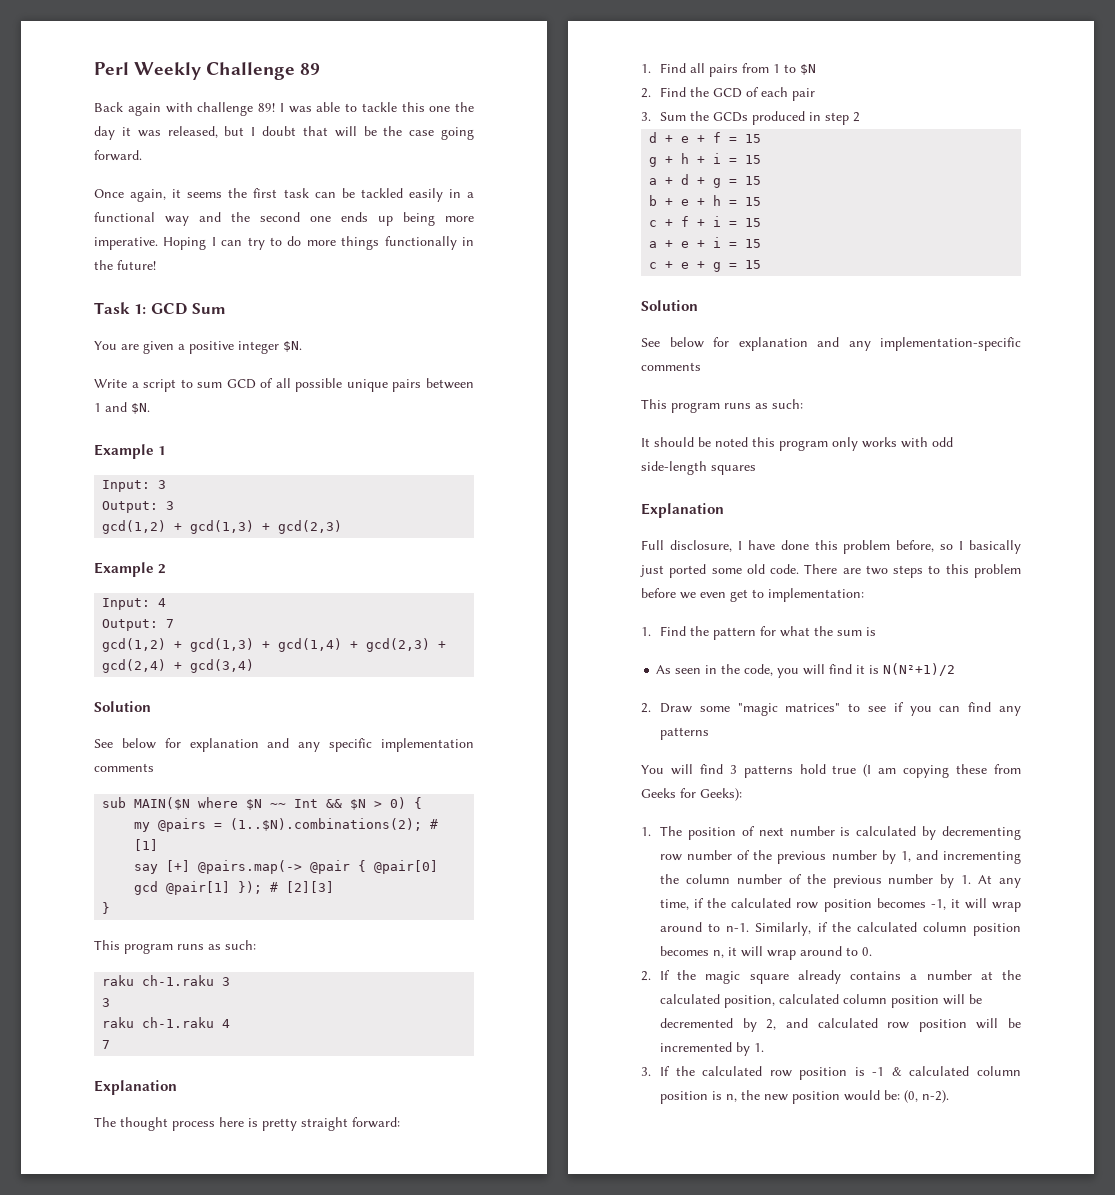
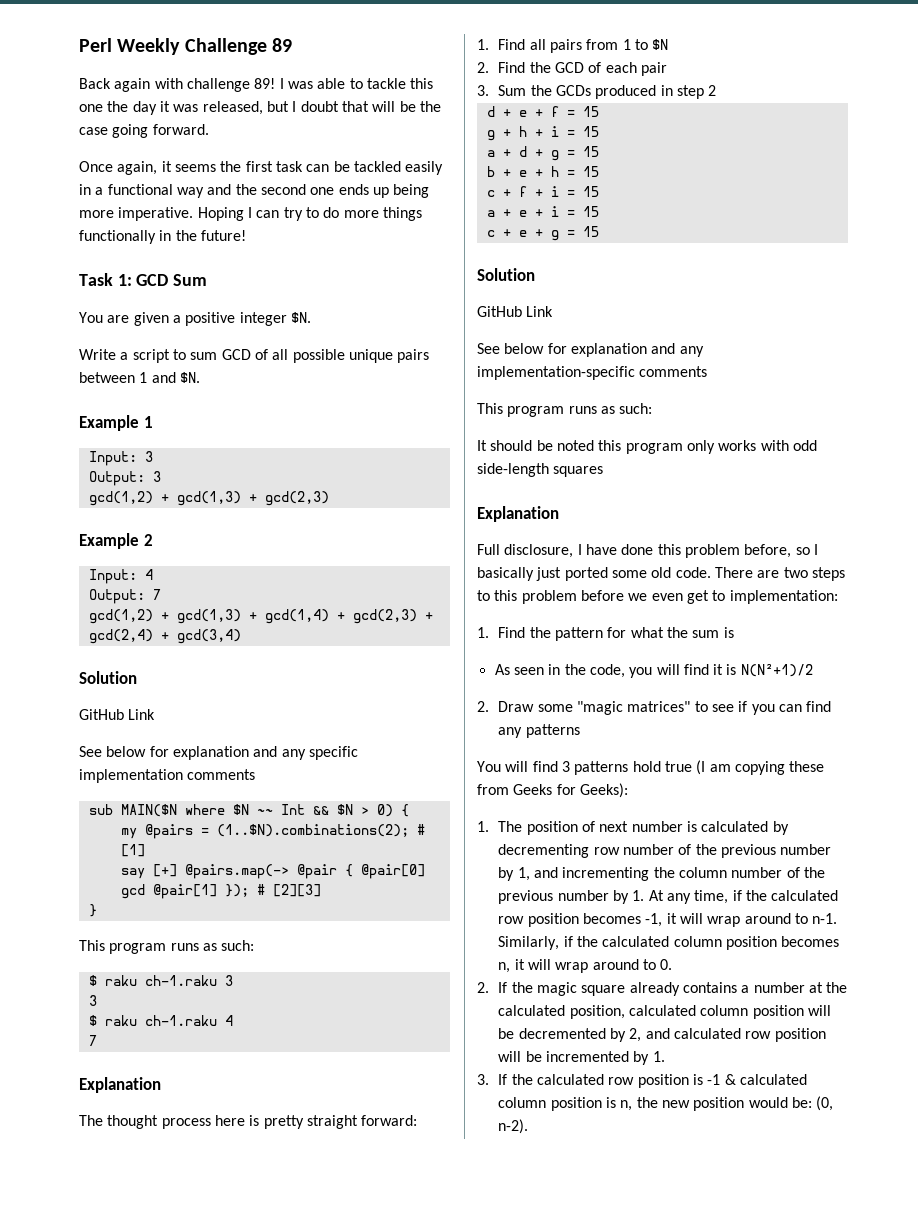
(151, 706) none -> [79,709,156,720] // GitHub Link
(256, 945) none -> [88,975,97,986] $
(111, 1002) none -> [88,1015,97,1026] $
(698, 305) none -> [477,306,554,317] // GitHub Link

